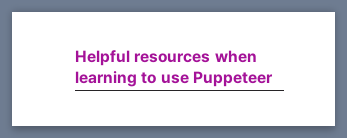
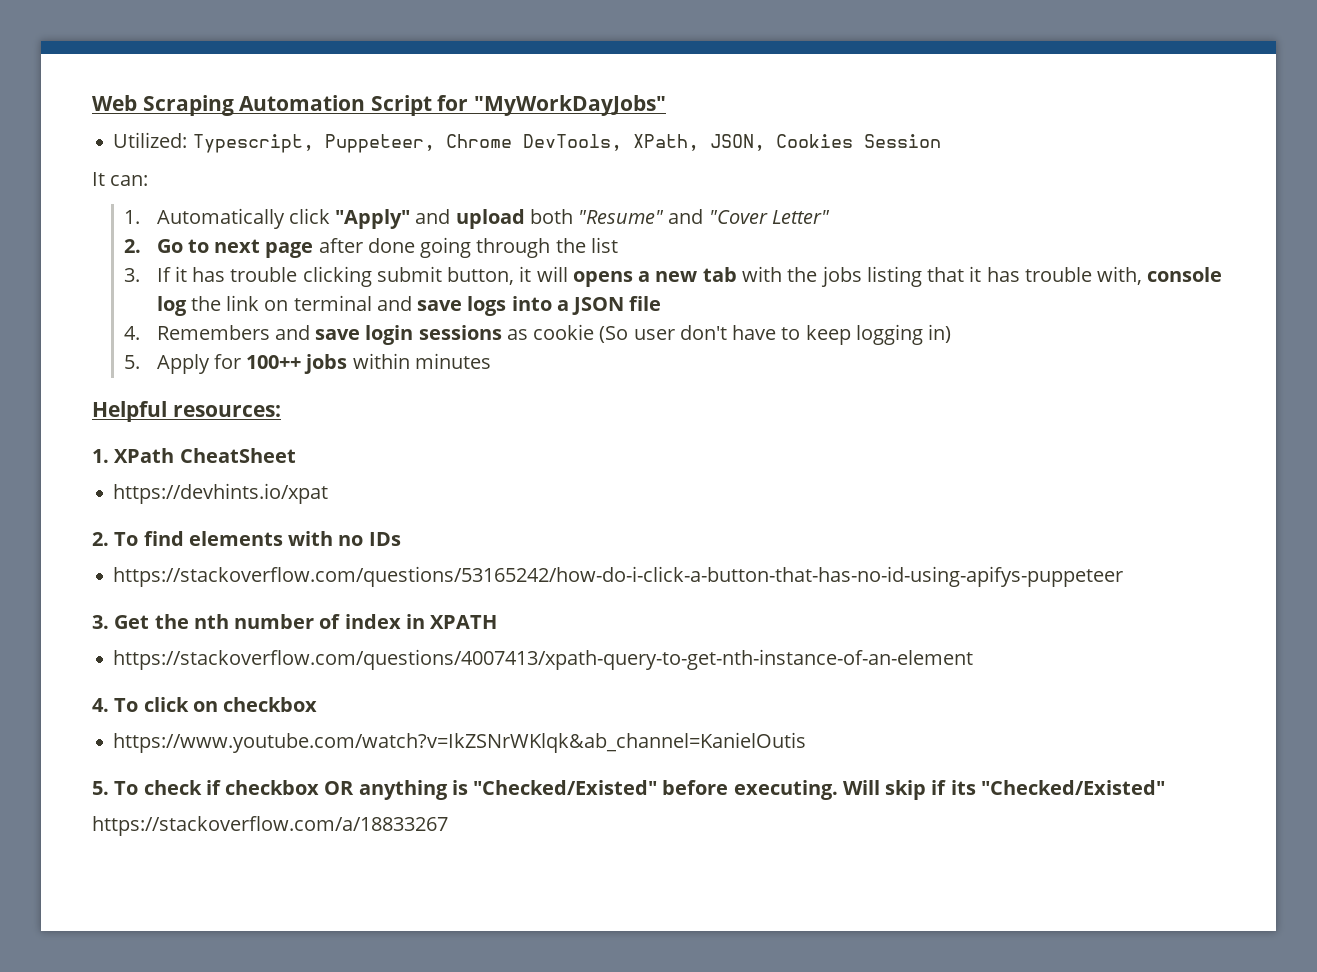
[75,50,257,66] [75,71,273,87] Helpful resources when learning to use Puppeteer -> [92,95,666,116] [113,132,941,153] [92,172,149,186] [124,208,830,229] [124,237,618,258] [124,266,1223,287] [156,295,662,316] [124,324,952,345] [124,353,491,374] [92,401,281,422] [92,448,296,463] [113,483,329,504] [92,531,401,546] [113,566,1124,587] [92,614,498,629] [113,649,974,670] [92,697,318,712] [113,732,807,753] [92,780,1165,800] [92,816,448,836] Web Scraping Automation Script for "MyWorkDayJobs" // Utilized: Typescript, Puppeteer, Chrome DevTools, XPath, JSON, Cookies Session // It can: // 1. Automatically click "Apply" and upload both "Resume" and "Cover Letter" // 2. Go to next page after done going through the list // 3. If it has trouble clicking submit button, it will opens a new tab with the jobs listing that it has trouble with, console log the link on terminal and save logs into a JSON file // 4. Remembers and save login sessions as cookie (So user don't have to keep logging in) // 5. Apply for 100++ jobs within minutes // Helpful resources: // 1. XPath CheatSheet // https://devhints.io/xpat // 2. To find elements with no IDs // https://stackoverflow.com/questions/53165242/how-do-i-click-a-button-that-has-no-id-using-apifys-puppeteer // 3. Get the nth number of index in XPATH // https://stackoverflow.com/questions/4007413/xpath-query-to-get-nth-instance-of-an-element // 4. To click on checkbox // https://www.youtube.com/watch?v=IkZSNrWKlqk&ab_channel=KanielOutis // 5. To check if checkbox OR anything is "Checked/Existed" before executing. Will skip if its "Checked/Existed" // https://stackoverflow.com/a/18833267

